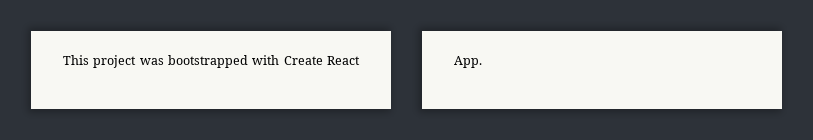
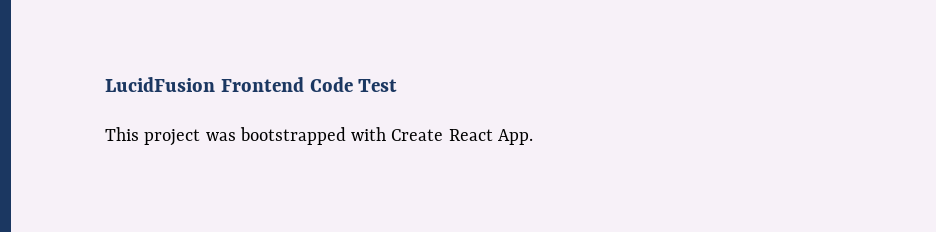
(63, 60) none -> [105,77,398,92] LucidFusion Frontend Code Test //

